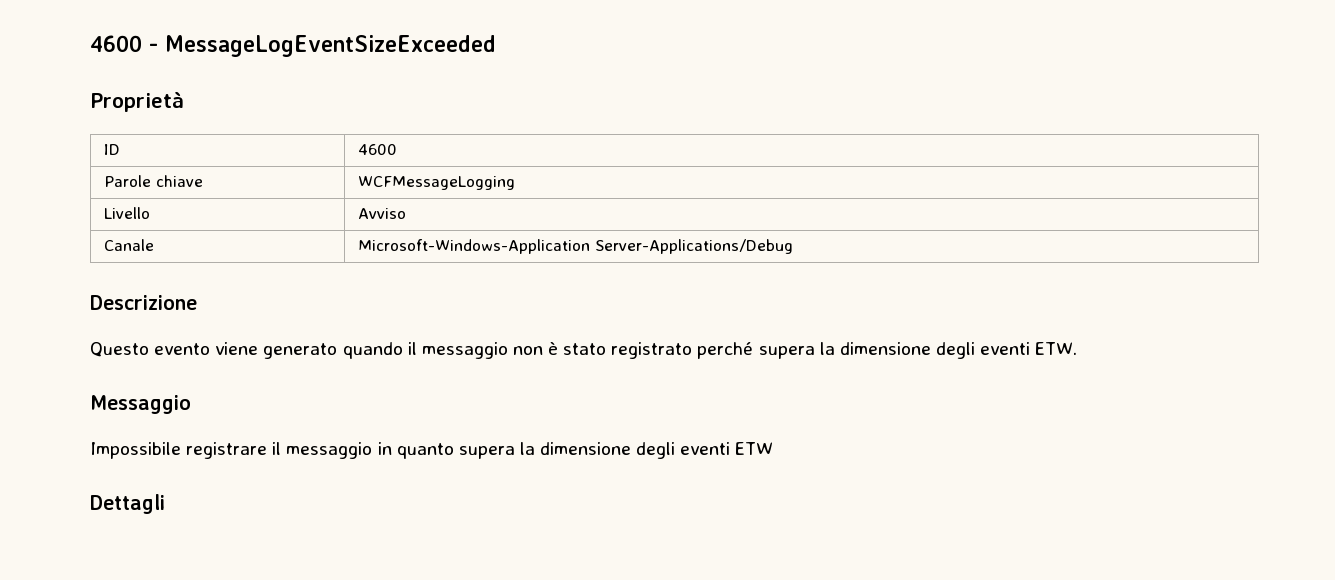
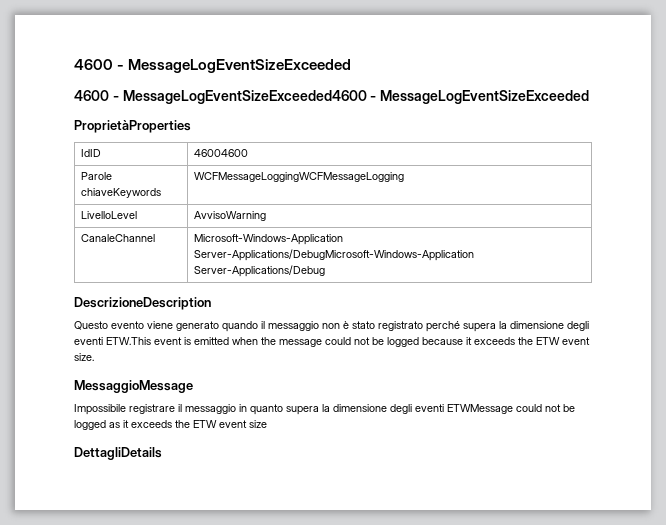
[90,91,184,112] [104,144,121,155] [358,144,398,155] [104,175,204,187] [358,176,516,190] [104,207,151,219] [358,208,407,219] [104,239,155,251] Proprietà // ID | 4600 // Parole chiave | WCFMessageLogging // Livello | Avviso // Canale -> [74,90,590,104] [74,120,191,133] [80,149,101,157] [193,149,248,157] [80,172,112,180] [80,188,161,198] [193,172,404,182] [80,211,137,219] [193,211,266,221] [80,234,155,242] 4600 - MessageLogEventSizeExceeded4600 - MessageLogEventSizeExceeded // ProprietàProperties // IdID | 46004600 // Parole chiaveKeywords | WCFMessageLoggingWCFMessageLogging // LivelloLevel | AvvisoWarning // CanaleChannel
(591, 246) none -> [193,249,474,261] Server-Applications/DebugMicrosoft-Windows-Application
[90,295,197,310] Descrizione -> [74,297,211,310] DescrizioneDescription
[1035,342,1078,355] [90,395,191,414] ETW. // Messaggio -> [106,337,590,347] [74,353,94,361] [74,380,193,393] ETW.This event is emitted when the message could not be logged because it exceeds the ETW event size. // MessaggioMessage
[735,442,774,455] [90,494,165,514] ETW // Dettagli -> [447,404,575,414] [74,420,267,430] [74,447,162,460] ETWMessage could not be logged as it exceeds the ETW event size // DettagliDetails

